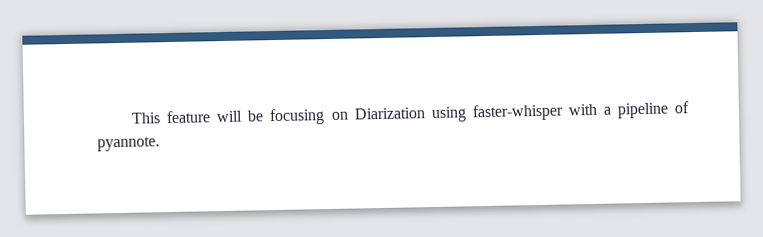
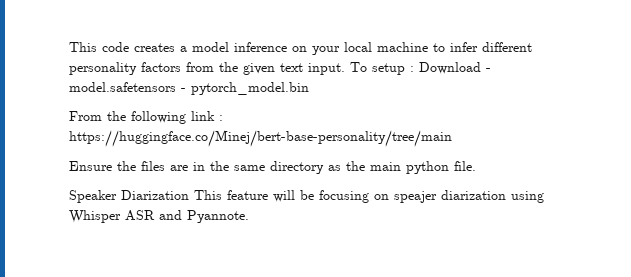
[131,112,162,124] This -> [69,42,532,55] [69,62,491,75] [69,82,309,95] [69,111,223,124] [69,130,452,147] [69,161,476,174] [69,190,222,203] This code creates a model inference on your local machine to infer different personality factors from the given text input. To setup : Download - model.safetensors - pytorch_model.bin // From the following link : https://huggingface.co/Minej/bert-base-personality/tree/main // Ensure the files are in the same directory as the main python file. // Speaker Diarization This
[353,101,689,123] [97,136,160,152] Diarization using faster-whisper with a pipeline of pyannote. -> [394,190,544,203] [69,210,249,223] speajer diarization using Whisper ASR and Pyannote.

